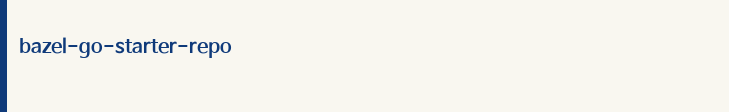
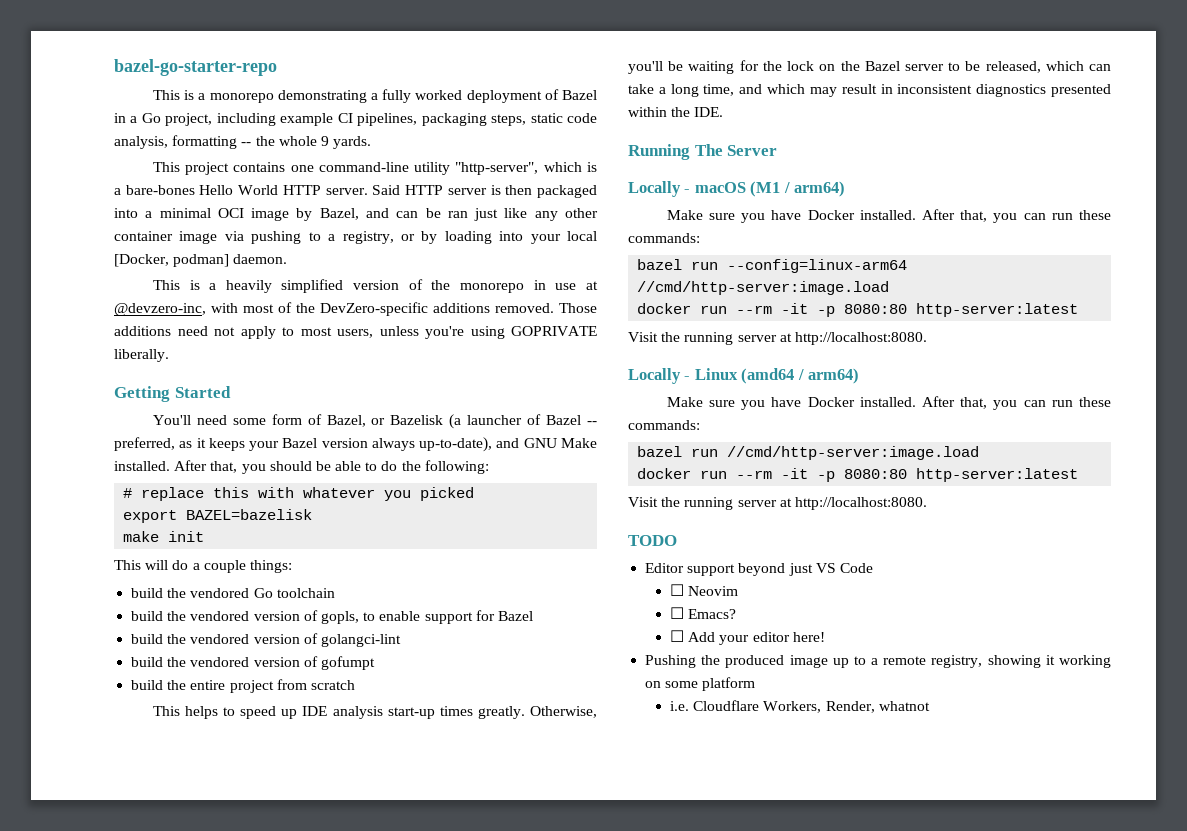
(232, 47) none -> [152,89,597,103] [114,113,597,126] [114,135,372,149] [152,162,597,175] [114,185,597,198] [114,208,598,221] [114,231,597,244] [114,254,288,267] [152,279,599,293] [114,302,597,316] [114,326,597,339] [114,349,169,362] [114,386,231,402] [152,414,597,429] [114,437,597,452] [114,460,489,474] [123,487,475,501] [123,509,313,523] [123,531,205,542] [114,560,292,573] [131,588,335,598] [131,610,533,624] [131,633,401,647] [131,656,375,670] [131,679,355,693] [152,706,597,719] [628,60,1111,74] [628,84,1111,97] [628,107,724,117] [628,144,778,160] [628,181,846,197] [666,209,1111,223] [628,233,700,243] [637,259,908,273] [637,281,890,295] [637,303,1079,317] [628,332,927,345] [628,368,860,384] [666,396,1111,410] [628,420,700,430] [637,446,980,460] [637,468,1079,482] [628,497,927,510] [628,535,677,546] [645,563,873,576] [669,584,739,596] [669,607,737,619] [669,630,825,645] [645,655,1111,668] [645,677,756,691] [669,700,930,713] // This is a monorepo demonstrating a fully worked deployment of Bazel in a Go project, including example CI pipelines, packaging steps, static code analysis, formatting -- the whole 9 yards. // This project contains one command-line utility "http-server", which is a bare-bones Hello World HTTP server. Said HTTP server is then packaged into a minimal OCI image by Bazel, and can be ran just like any other container image via pushing to a registry, or by loading into your local [Docker, podman] daemon. // This is a heavily simplified version of the monorepo in use at @devzero-inc, with most of the DevZero-specific additions removed. Those additions need not apply to most users, unless you're using GOPRIVATE liberally. // Getting Started // You'll need some form of Bazel, or Bazelisk (a launcher of Bazel -- preferred, as it keeps your Bazel version always up-to-date), and GNU Make installed. After that, you should be able to do the following: // # replace this with whatever you picked // export BAZEL=bazelisk // make init // This will do a couple things: // build the vendored Go toolchain // build the vendored version of gopls, to enable support for Bazel // build the vendored version of golangci-lint // build the vendored version of gofumpt // build the entire project from scratch // This helps to speed up IDE analysis start-up times greatly. Otherwise, you'll be waiting for the lock on the Bazel server to be released, which can take a long time, and which may result in inconsistent diagnostics presented within the IDE. // Running The Server // Locally - macOS (M1 / arm64) // Make sure you have Docker installed. After that, you can run these commands: // bazel run --config=linux-arm64 //cmd/http-server:image.load // docker run --rm -it -p 8080:80 http-server:latest // Visit the running server at http://localhost:8080. // Locally - Linux (amd64 / arm64) // Make sure you have Docker installed. After that, you can run these commands: // bazel run //cmd/http-server:image.load // docker run --rm -it -p 8080:80 http-server:latest // Visit the running server at http://localhost:8080. // TODO // Editor support beyond just VS Code // ☐ Neovim // ☐ Emacs? // ☐ Add your editor here! // Pushing the produced image up to a remote registry, showing it working on some platform // i.e. Cloudflare Workers, Render, whatnot

